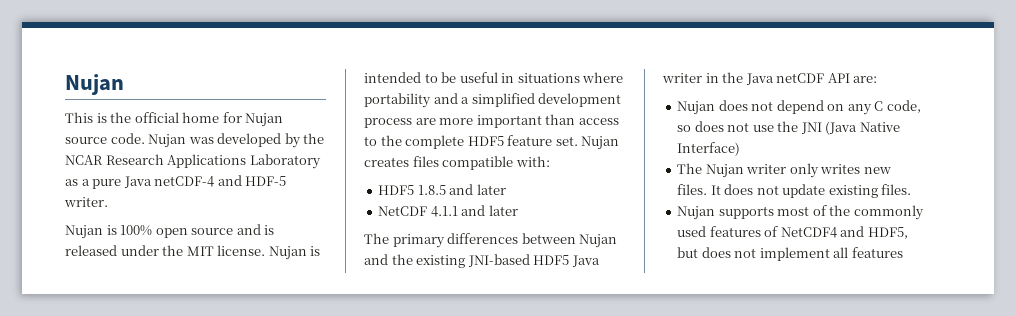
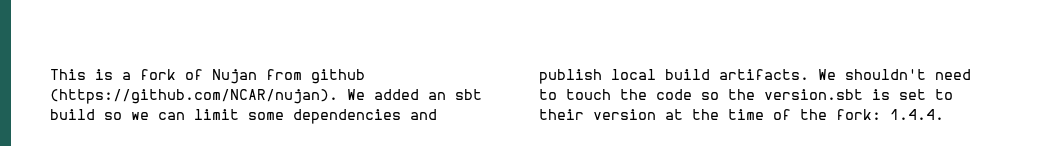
[65,74,124,95] Nujan // -> (50, 74) none
[110,112,284,127] [65,133,325,148] [65,154,321,169] [65,175,287,189] [64,197,108,207] [65,224,275,239] [65,245,321,260] [364,72,624,83] [364,93,622,108] [364,114,619,128] [364,135,620,150] [364,156,550,170] [378,184,506,195] [378,205,518,217] [364,233,618,248] [364,254,600,268] [662,72,878,85] [677,100,921,115] [677,121,900,135] [677,142,741,156] [677,163,891,178] [677,184,912,198] [677,205,924,220] [677,226,908,239] [677,247,903,261] the official home for Nujan source code. Nujan was developed by the NCAR Research Applications Laboratory as a pure Java netCDF-4 and HDF-5 writer. // Nujan is 100% open source and is released under the MIT license. Nujan is intended to be useful in situations where portability and a simplified development process are more important than access to the complete HDF5 feature set. Nujan creates files compatible with: // HDF5 1.8.5 and later // NetCDF 4.1.1 and later // The primary differences between Nujan and the existing JNI-based HDF5 Java writer in the Java netCDF API are: // Nujan does not depend on any C code, so does not use the JNI (Java Native Interface) // The Nujan writer only writes new files. It does not update existing files. // Nujan supports most of the commonly used features of NetCDF4 and HDF5, but does not implement all features -> [122,69,365,84] [50,89,482,104] [50,109,437,124] [539,69,971,84] [539,89,953,100] [539,109,944,120] a fork of Nujan from github (https://github.com/NCAR/nujan). We added an sbt build so we can limit some dependencies and publish local build artifacts. We shouldn't need to touch the code so the version.sbt is set to their version at the time of the fork: 1.4.4.

